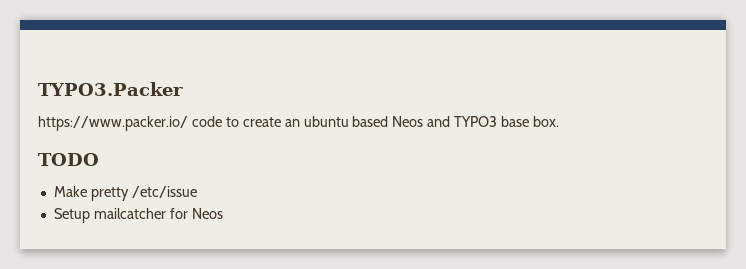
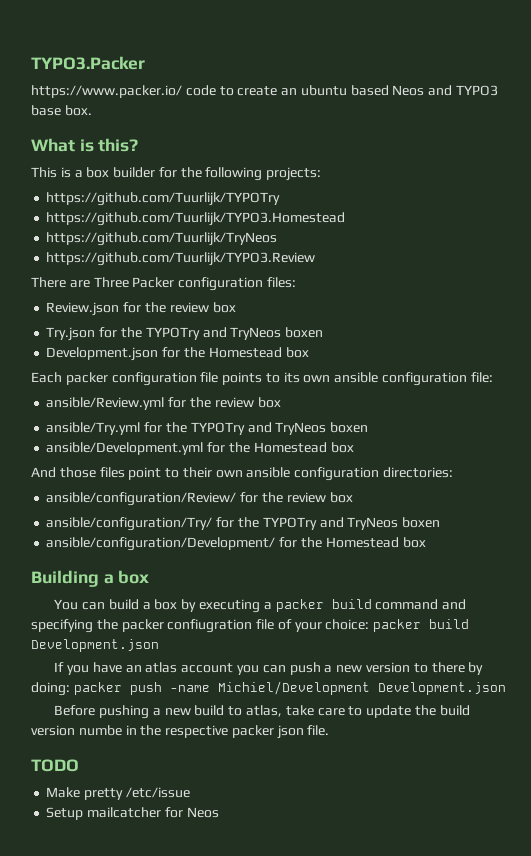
(560, 121) none -> [31,138,139,152] [31,167,322,181] [46,192,281,206] [46,212,346,226] [46,232,278,246] [46,252,316,266] [31,277,296,291] [46,302,236,316] [46,327,324,341] [46,347,309,361] [31,372,493,386] [46,397,281,410] [46,422,369,435] [46,442,354,455] [31,467,454,481] [46,492,353,506] [46,517,441,531] [46,537,426,551] [31,570,150,587] [54,599,467,613] [31,619,470,633] [31,639,159,652] [54,662,484,675] [31,681,506,696] [54,705,470,719] [31,725,330,739] // What is this? // This is a box builder for the following projects: // https://github.com/Tuurlijk/TYPOTry // https://github.com/Tuurlijk/TYPO3.Homestead // https://github.com/Tuurlijk/TryNeos // https://github.com/Tuurlijk/TYPO3.Review // There are Three Packer configuration files: // Review.json for the review box // Try.json for the TYPOTry and TryNeos boxen // Development.json for the Homestead box // Each packer configuration file points to its own ansible configuration file: // ansible/Review.yml for the review box // ansible/Try.yml for the TYPOTry and TryNeos boxen // ansible/Development.yml for the Homestead box // And those files point to their own ansible configuration directories: // ansible/configuration/Review/ for the review box // ansible/configuration/Try/ for the TYPOTry and TryNeos boxen // ansible/configuration/Development/ for the Homestead box // Building a box // You can build a box by executing a packer build command and specifying the packer confiugration file of your choice: packer build Development.json // If you have an atlas account you can push a new version to there by doing: packer push -name Michiel/Development Development.json // Before pushing a new build to atlas, take care to update the build version numbe in the respective packer json file.

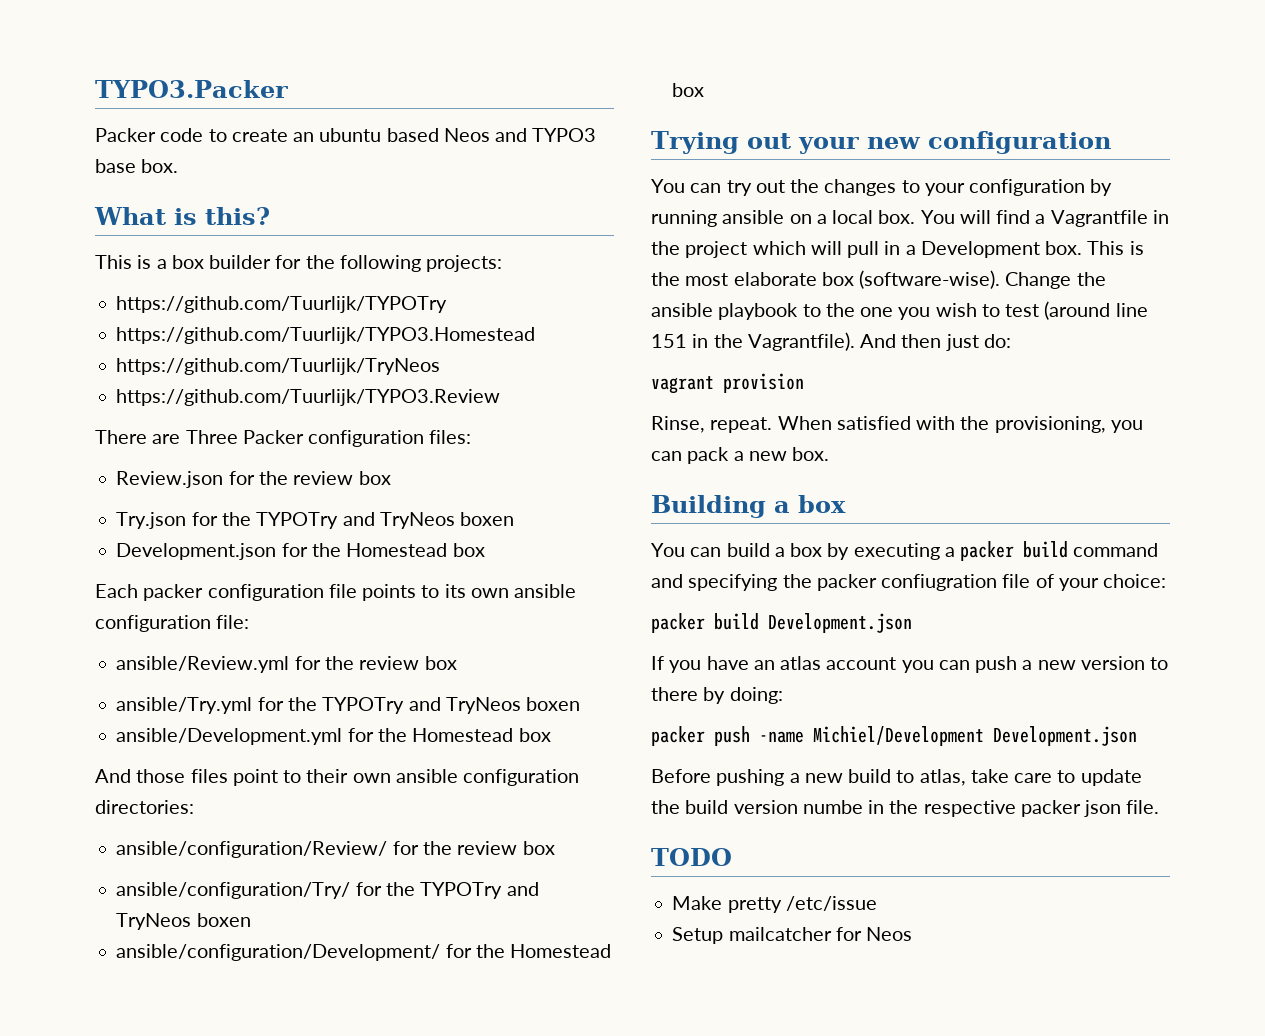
[31,85,182,98] https://www.packer.io/ -> [95,128,156,142] Packer
(426, 542) none -> [651,131,1111,154] [651,179,1113,196] [651,210,1169,227] [651,241,1144,258] [651,270,1106,289] [651,301,1148,320] [651,332,1011,351] [651,373,804,394] [651,416,1143,433] [651,447,830,464] // Trying out your new configuration // You can try out the changes to your configuration by running ansible on a local box. You will find a Vagrantfile in the project which will pull in a Development box. This is the most elaborate box (software-wise). Change the ansible playbook to the one you wish to test (around line 151 in the Vagrantfile). And then just do: // vagrant provision // Rinse, repeat. When satisfied with the provisioning, you can pack a new box.
(370, 624) none -> (1167, 581) //
(70, 689) none -> (783, 695) //

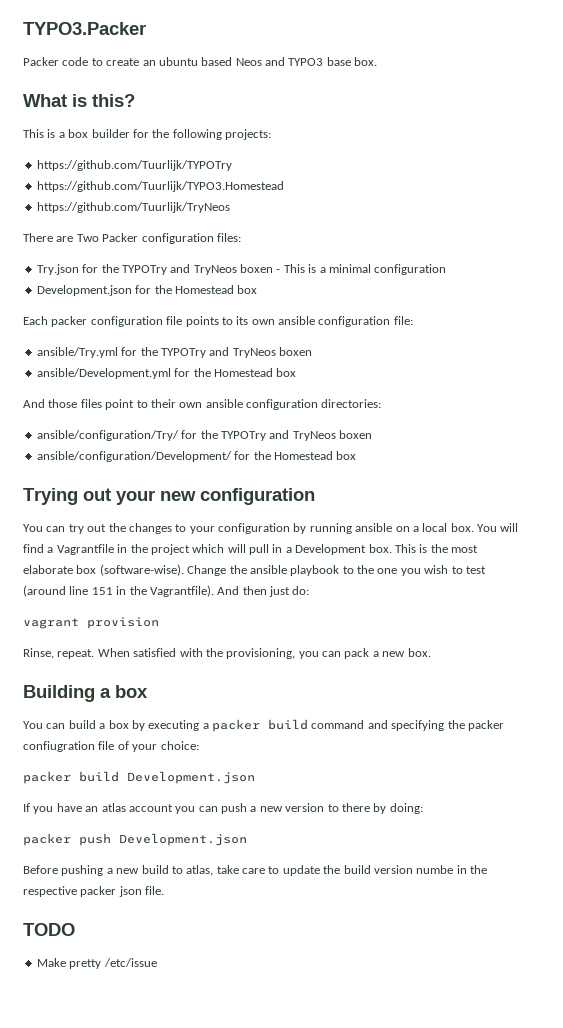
[116,389,501,406] // https://github.com/Tuurlijk/TYPO3.Review -> (230, 207) none
[185,430,238,444] Three -> [76,234,99,242] Two
[116,471,391,488] // Review.json for the review box -> (241, 237) none
(515, 519) none -> [276,264,447,275] - This is a minimal configuration
[116,656,457,673] // ansible/Review.yml for the review box -> (413, 320) none
[116,841,555,858] // ansible/configuration/Review/ for the review box -> (382, 403) none
[759,726,984,746] -name Michiel/Development -> (111, 839) none
[672,927,913,944] // Setup mailcatcher for Neos -> (157, 962) none

